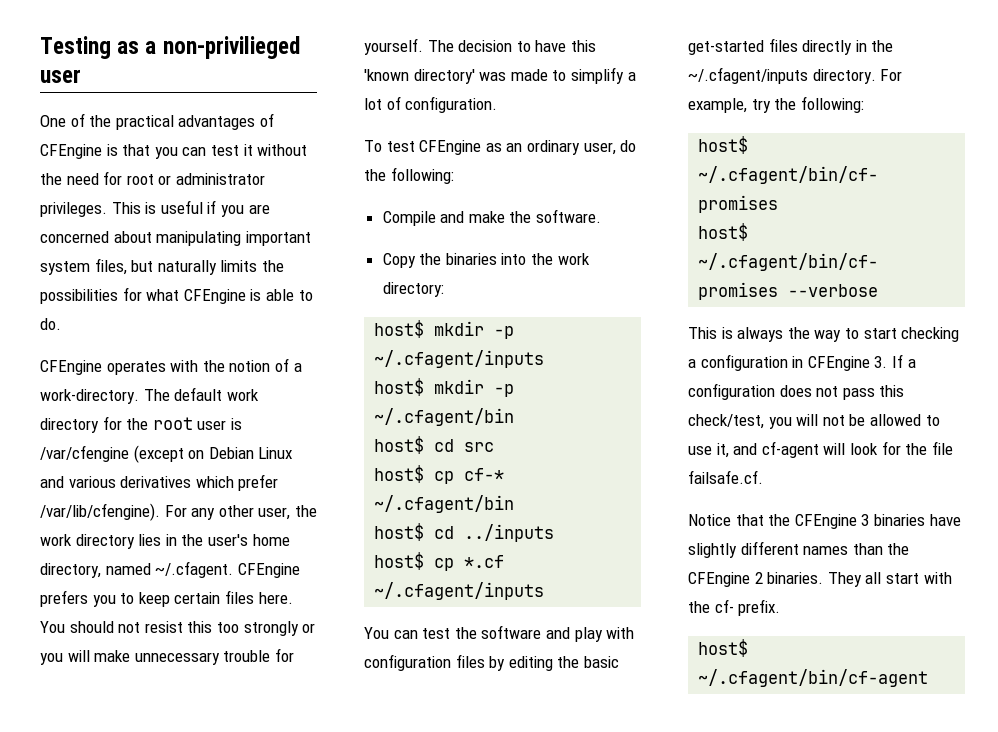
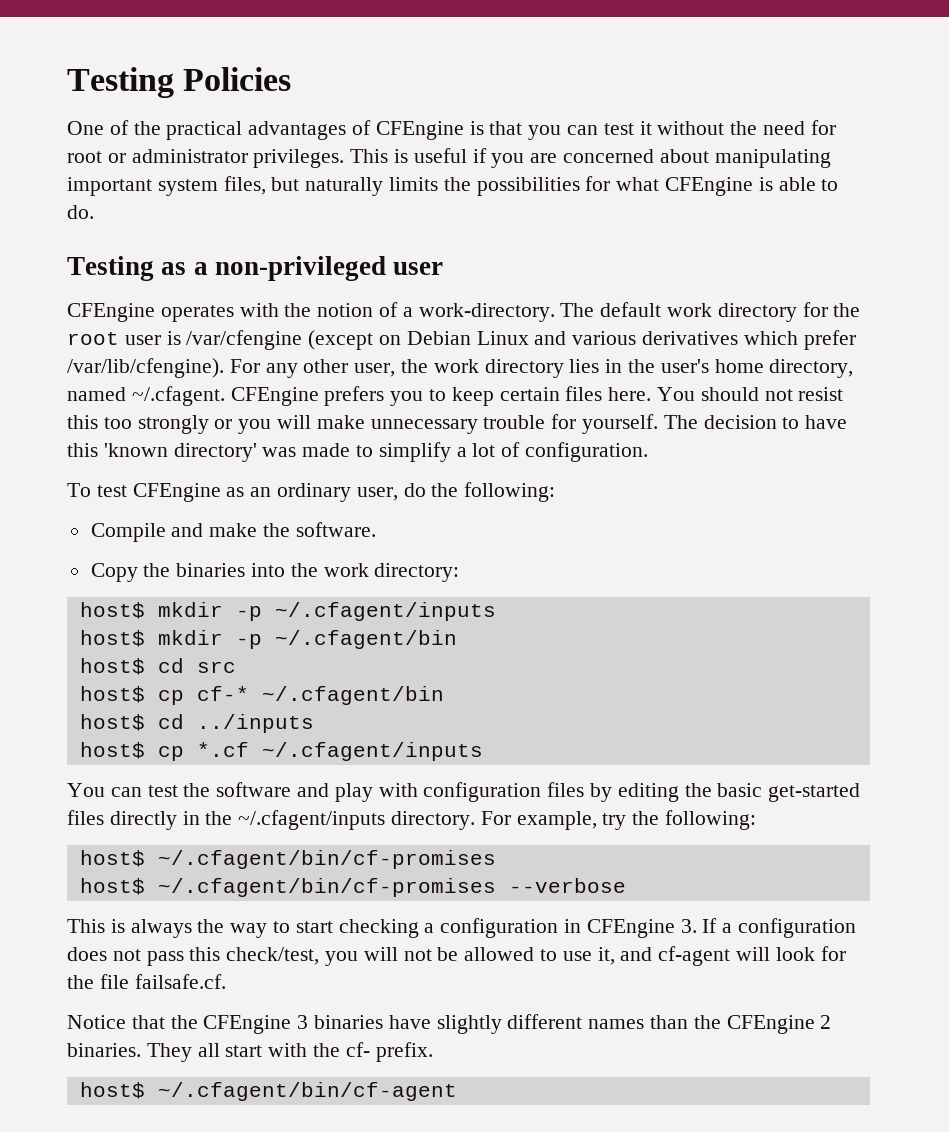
[40,36,300,59] [40,69,81,83] Testing as a non-privilieged user -> [67,67,292,98] Testing Policies
(61, 324) none -> [67,256,444,281] // Testing as a non-privileged user

